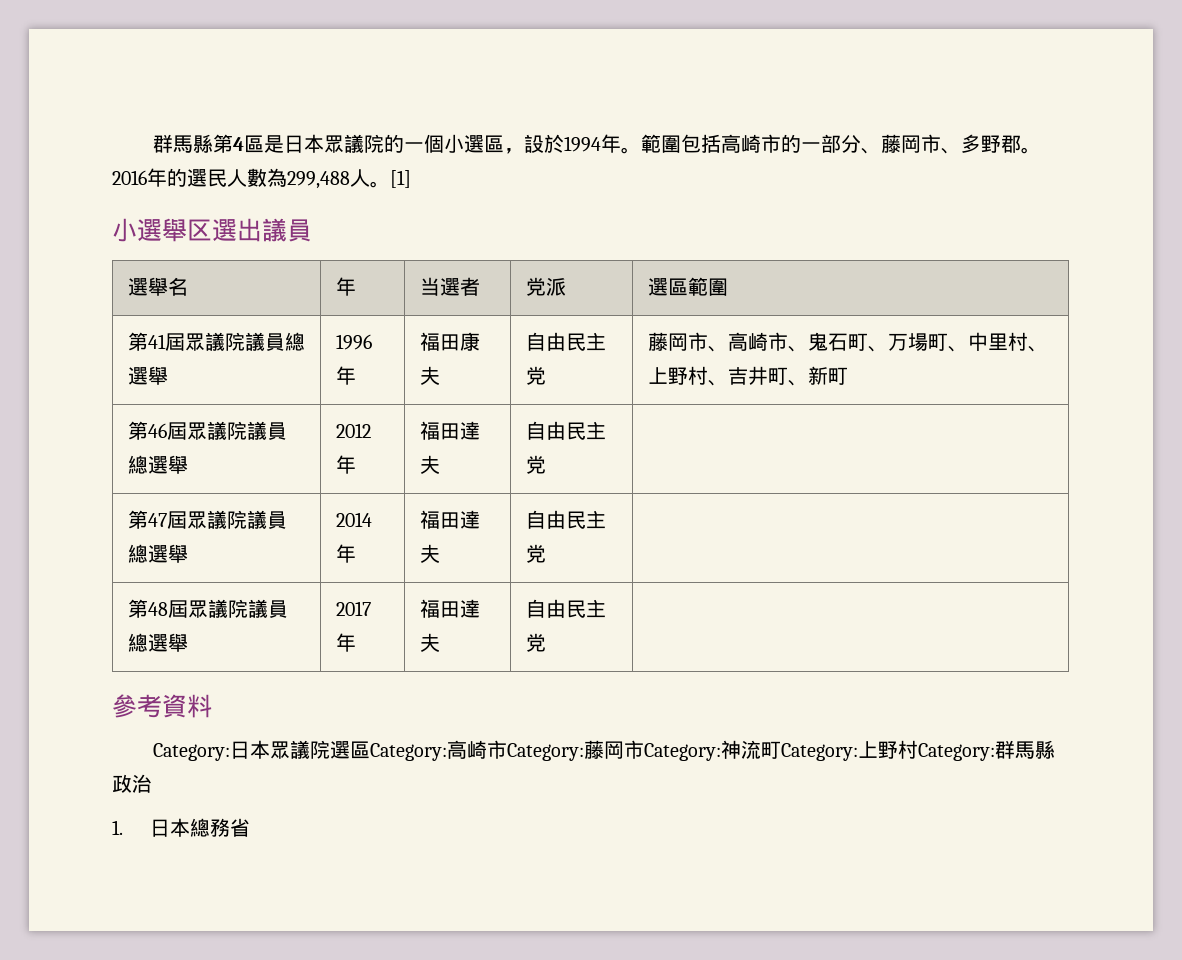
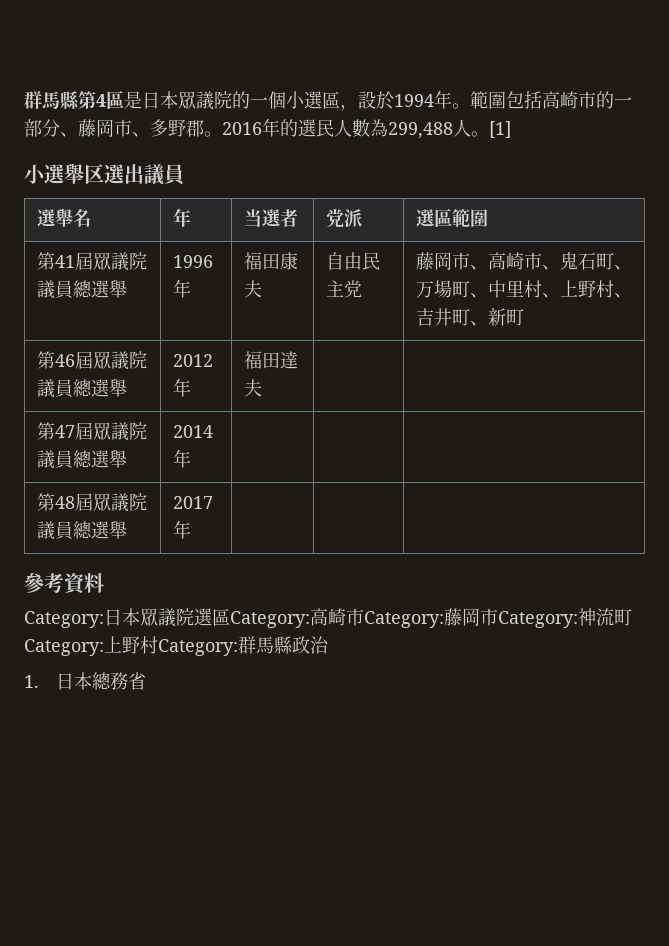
[525,421,606,440] [525,455,546,474] 自由民主党 -> (262, 388) none
[419,510,480,529] [419,544,440,563] [525,510,606,529] [525,544,546,563] 福田達夫 | 自由民主党 -> (191, 458) |
[419,599,480,618] [419,633,440,652] [525,599,606,618] [525,633,546,652] 福田達夫 | 自由民主党 -> (191, 529) |

